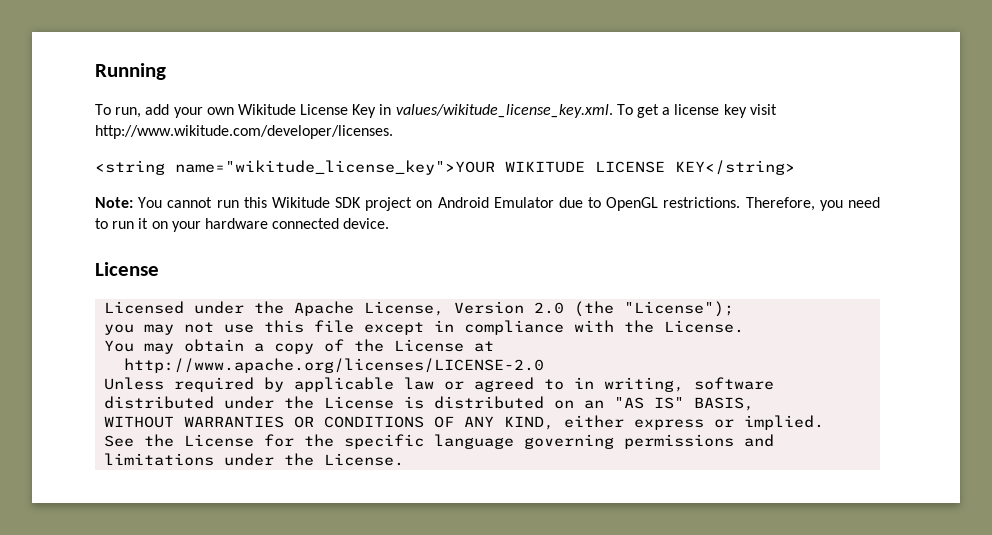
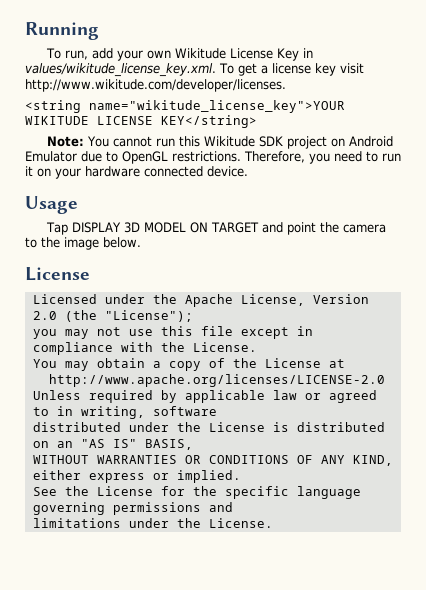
(390, 223) none -> [25,196,78,214] [46,222,387,235] [25,237,141,250] // Usage // Tap DISPLAY 3D MODEL ON TARGET and point the camera to the image below.

